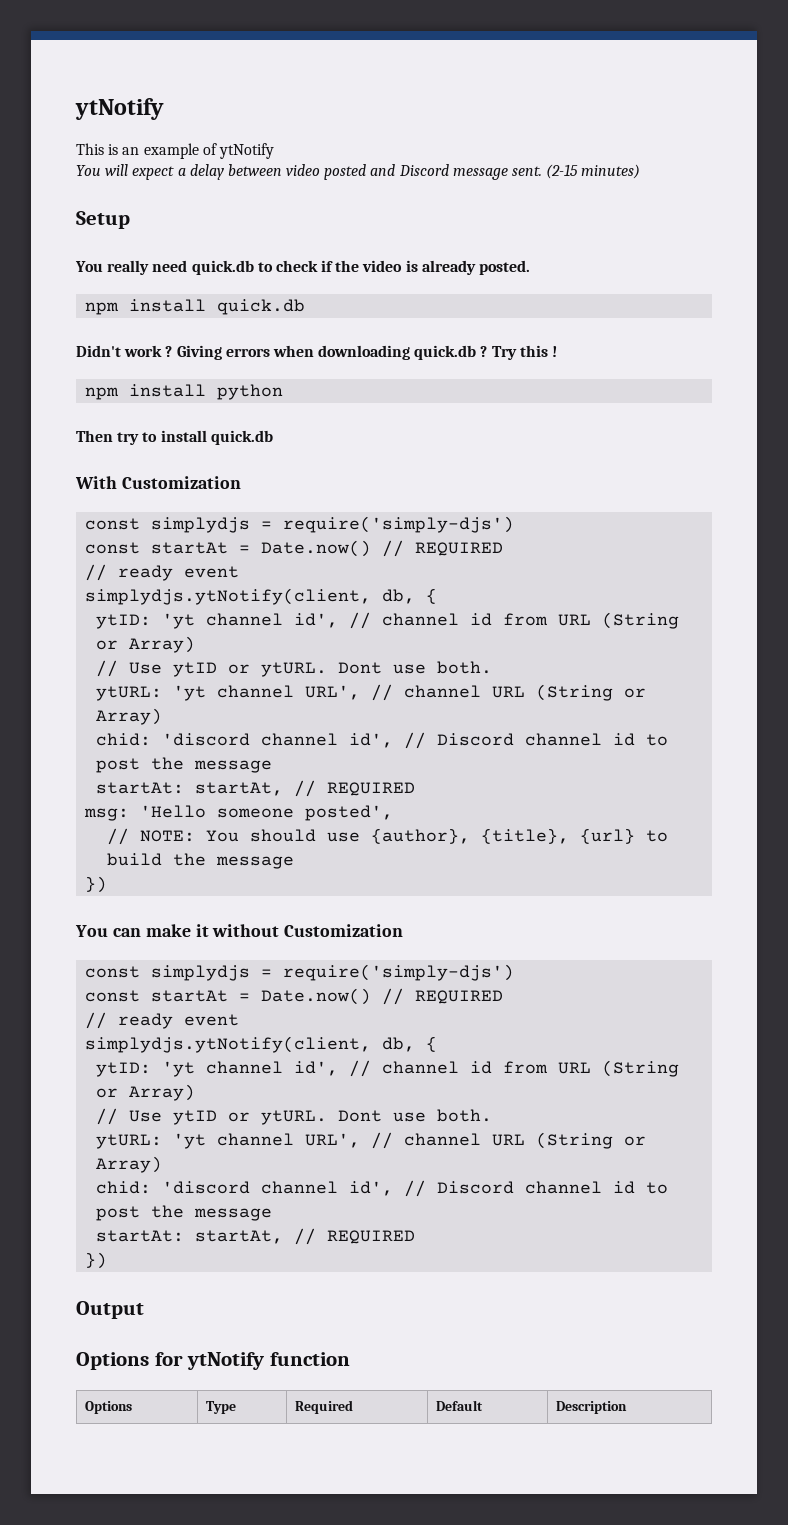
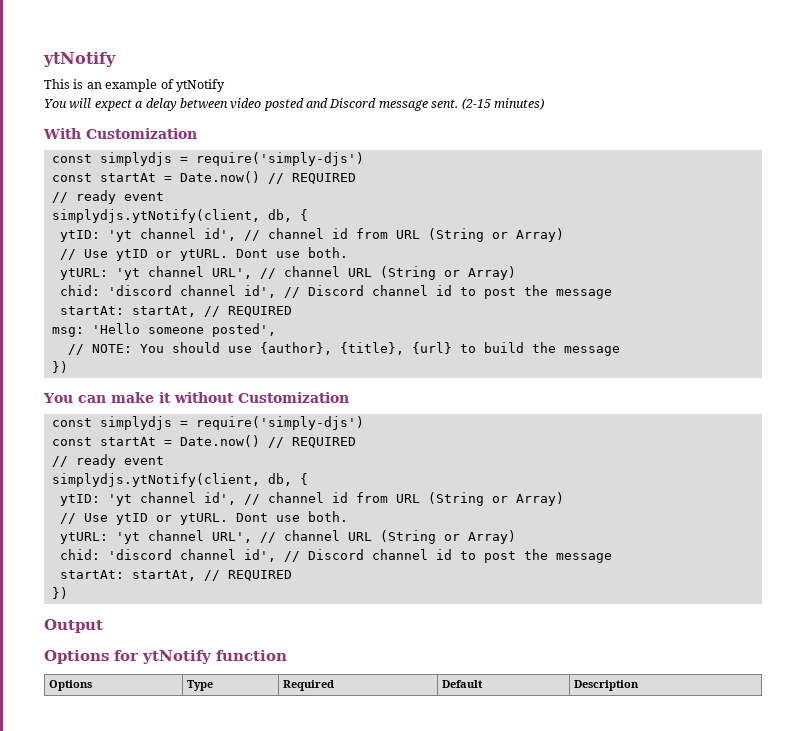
[76,211,130,229] [75,260,531,275] [85,299,306,315] [76,345,558,360] [85,384,284,400] [76,430,273,445] // Setup // You really need quick.db to check if the video is already posted. // npm install quick.db // Didn't work ? Giving errors when downloading quick.db ? Try this ! // npm install python // Then try to install quick.db -> (544, 104) none

